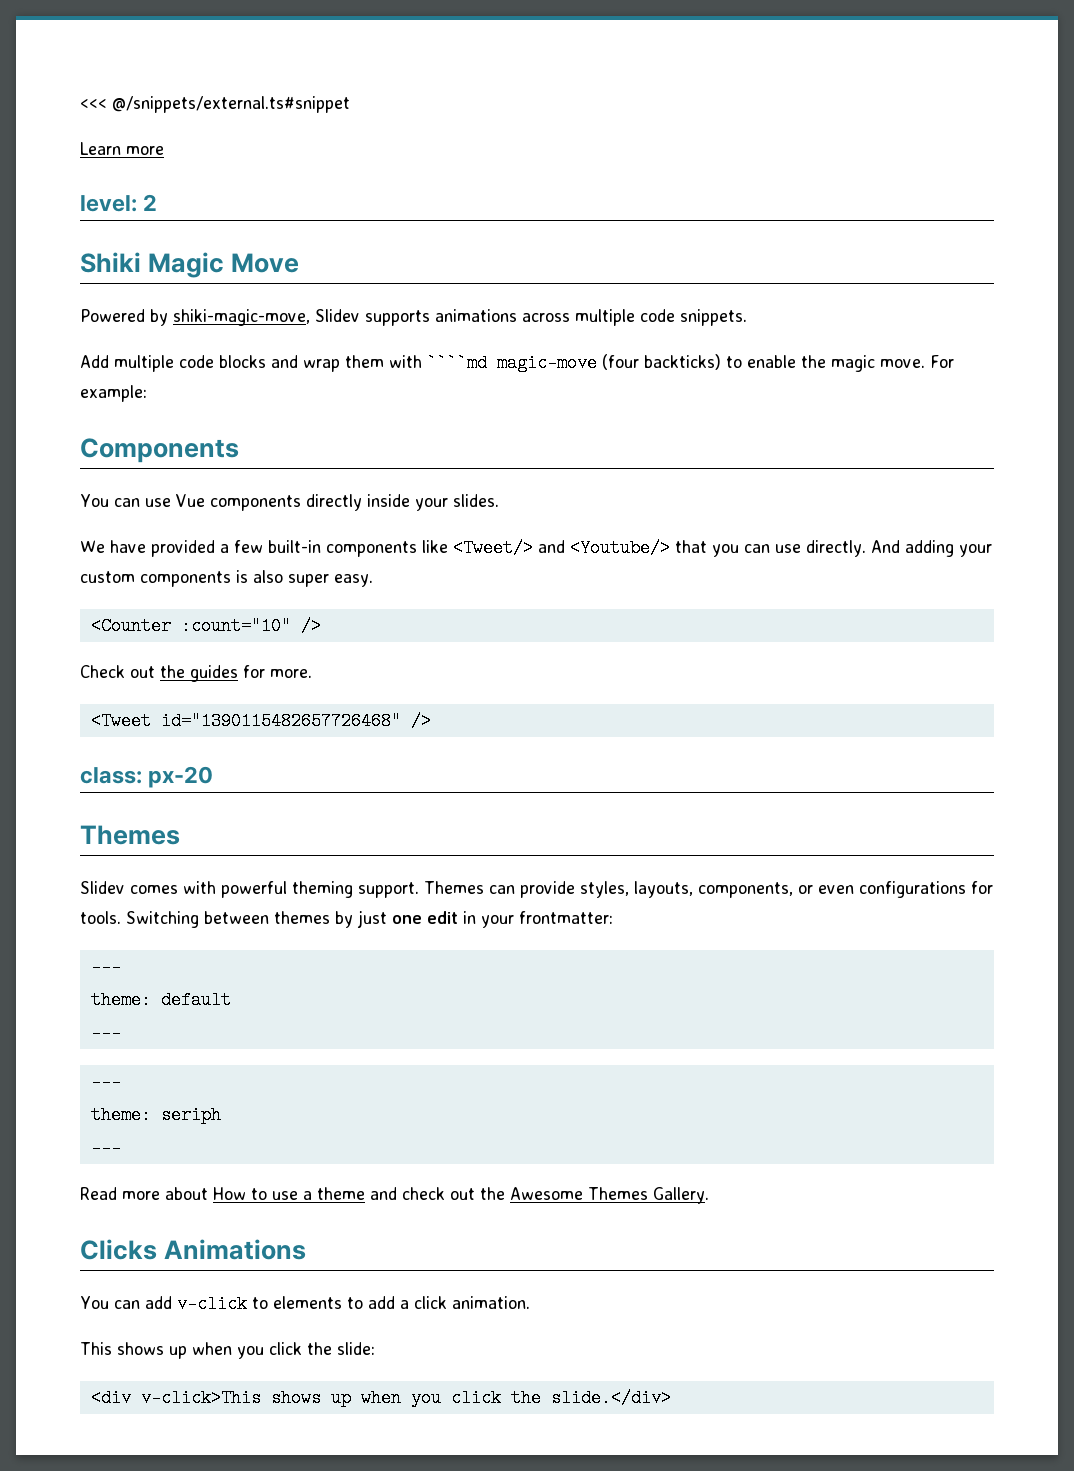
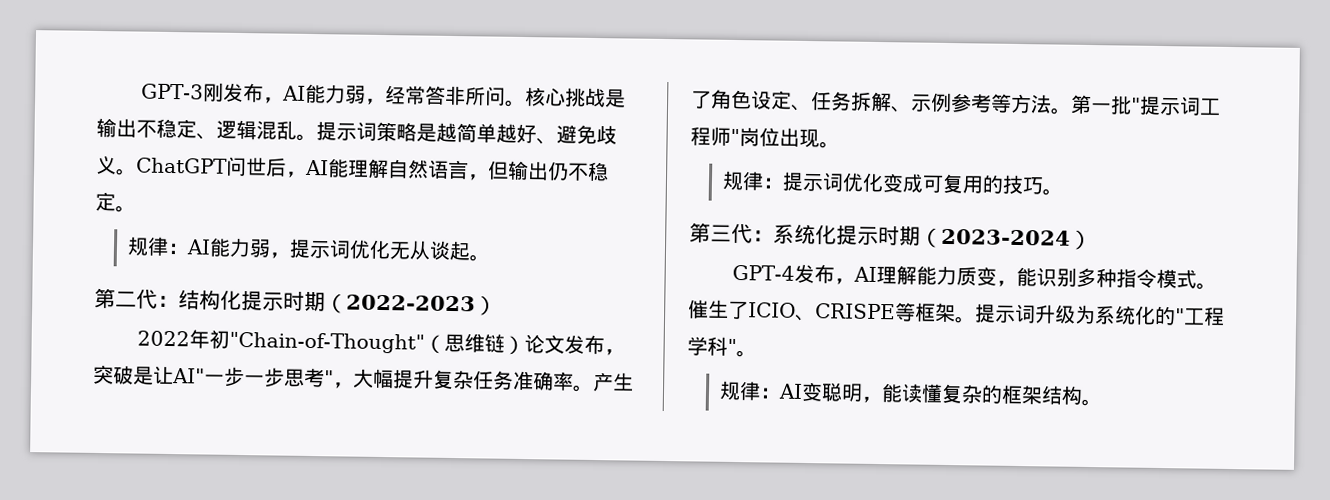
[80,96,350,113] [80,142,164,155] [80,194,158,212] [80,252,300,278] [80,309,747,326] [80,354,954,372] [80,385,147,402] [80,438,239,463] [80,494,499,511] [80,539,992,557] [80,570,373,587] [90,617,321,635] [80,665,312,682] [90,712,431,730] [80,766,214,788] [80,825,180,845] [80,881,993,898] [80,910,613,928] [90,958,121,976] [90,991,231,1009] [90,1024,121,1042] [90,1073,121,1091] [90,1106,221,1124] [90,1139,121,1157] [80,1187,709,1204] [80,1239,307,1260] [80,1295,530,1313] [80,1342,375,1359] [90,1389,671,1407] <<< @/snippets/external.ts#snippet // Learn more // level: 2 // Shiki Magic Move // Powered by shiki-magic-move, Slidev supports animations across multiple code snippets. // Add multiple code blocks and wrap them with ````md magic-move (four backticks) to enable the magic move. For example: // Components // You can use Vue components directly inside your slides. // We have provided a few built-in components like <Tweet/> and <Youtube/> that you can use directly. And adding your custom components is also super easy. // <Counter :count="10" /> // Check out the guides for more. // <Tweet id="1390115482657726468" /> // class: px-20 // Themes // Slidev comes with powerful theming support. Themes can provide styles, layouts, components, or even configurations for tools. Switching between themes by just one edit in your frontmatter: // --- // theme: default // --- // --- // theme: seriph // --- // Read more about How to use a theme and check out the Awesome Themes Gallery. // Clicks Animations // You can add v-click to elements to add a click animation. // This shows up when you click the slide: // <div v-click>This shows up when you click the slide.</div> -> [141,82,627,108] [96,117,617,145] [96,155,609,182] [95,191,136,213] [127,236,491,262] [94,287,497,316] [137,329,626,356] [93,364,634,392] [691,89,1221,116] [690,126,840,149] [722,170,1064,196] [689,222,1092,251] [732,263,1218,290] [688,299,1225,326] [687,336,757,358] [719,380,1103,407] GPT-3刚发布，AI能力弱，经常答非所问。核心挑战是输出不稳定、逻辑混乱。提示词策略是越简单越好、避免歧义。ChatGPT问世后，AI能理解自然语言，但输出仍不稳定。 // 规律：AI能力弱，提示词优化无从谈起。 // 第二代：结构化提示时期（2022-2023） // 2022年初"Chain-of-Thought"（思维链）论文发布，突破是让AI"一步一步思考"，大幅提升复杂任务准确率。产生了角色设定、任务拆解、示例参考等方法。第一批"提示词工程师"岗位出现。 // 规律：提示词优化变成可复用的技巧。 // 第三代：系统化提示时期（2023-2024） // GPT-4发布，AI理解能力质变，能识别多种指令模式。催生了ICIO、CRISPE等框架。提示词升级为系统化的"工程学科"。 // 规律：AI变聪明，能读懂复杂的框架结构。

